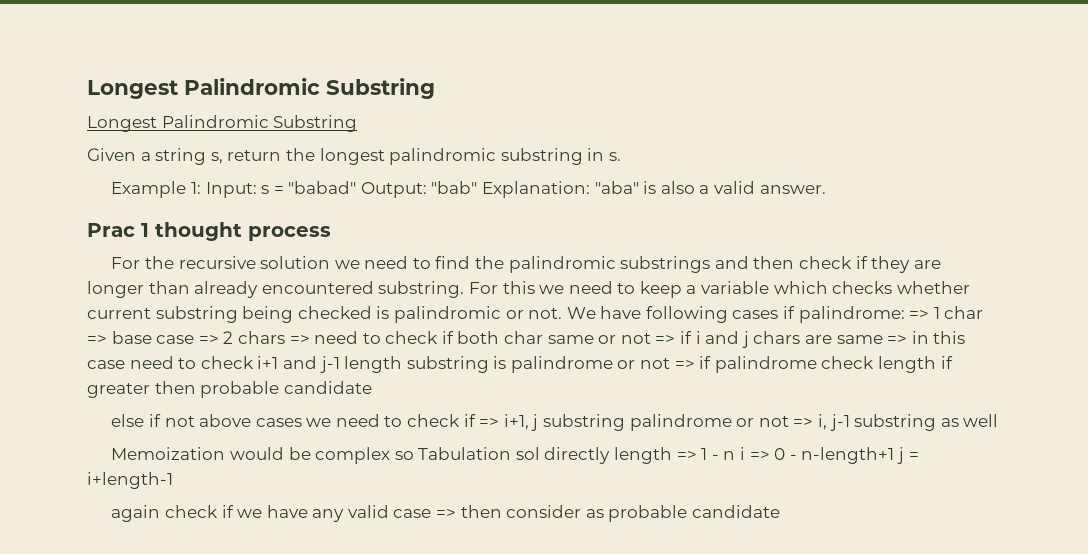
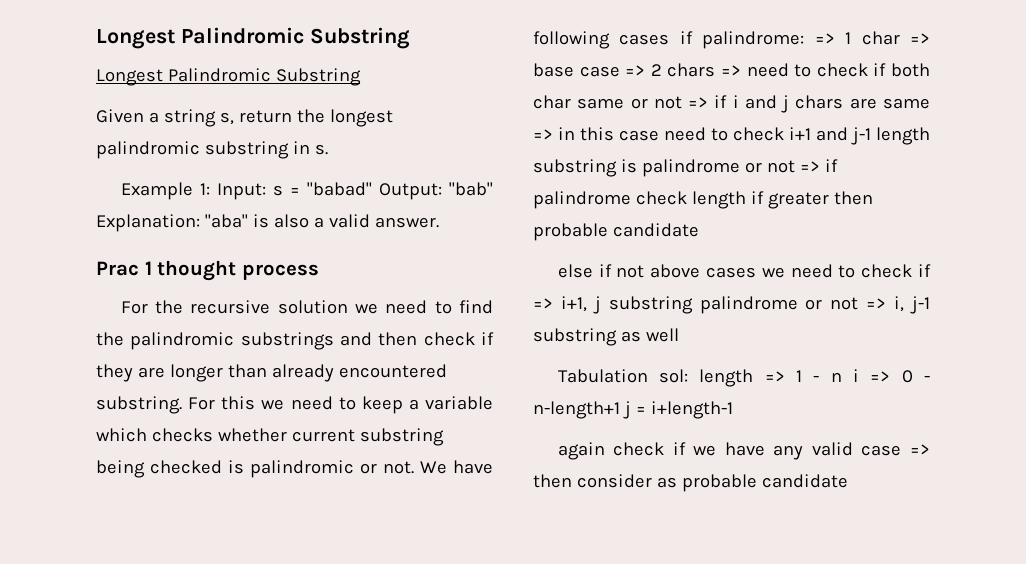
[111,447,611,464] Memoization would be complex so Tabulation sol directly -> [557,369,689,383] Tabulation sol:

